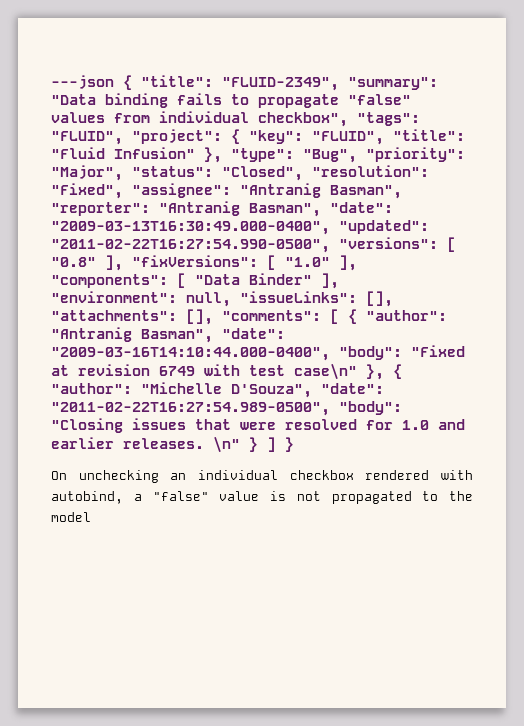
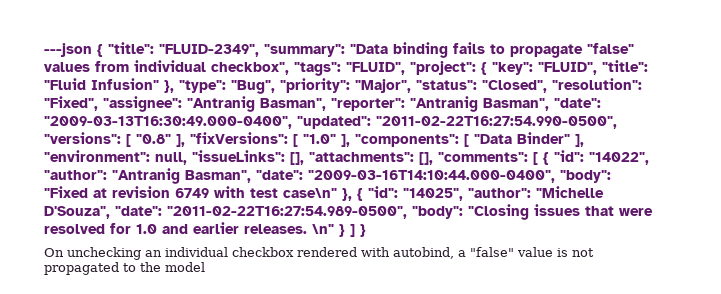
(357, 316) none -> [554,150,649,165] "id": "14022",
(402, 371) none -> [368,186,463,201] "id": "14025",

